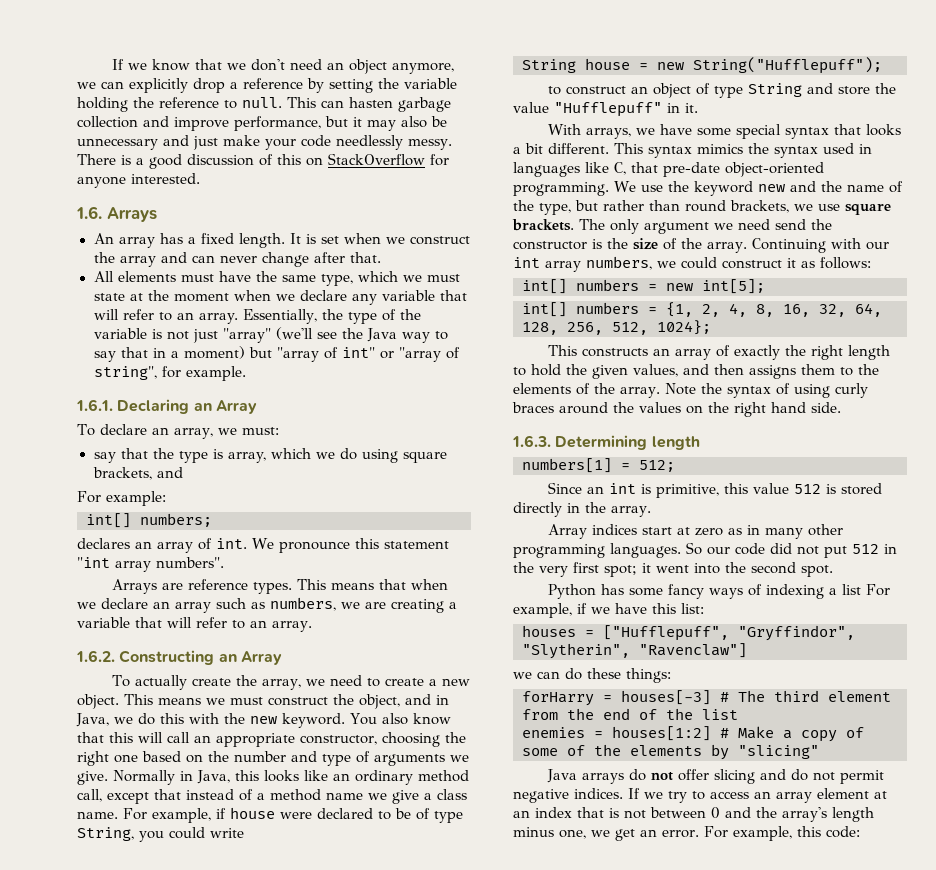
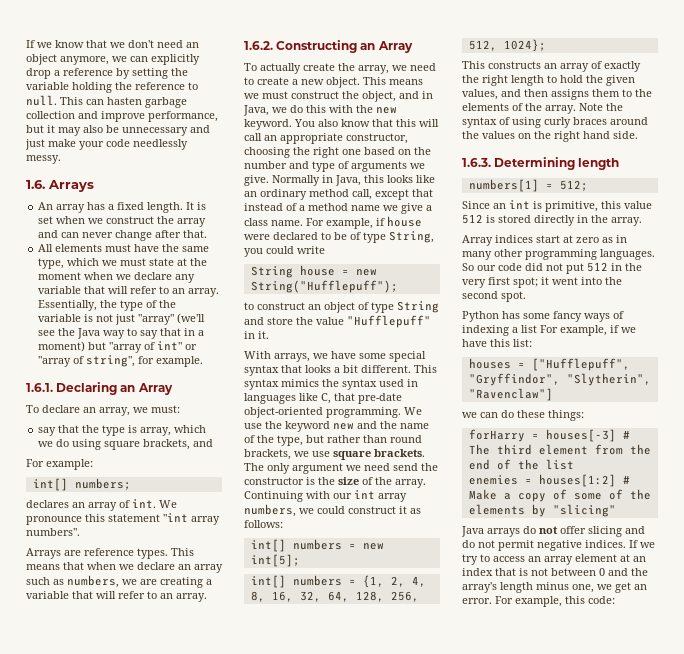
[77,153,449,169] [77,173,200,188] There is a good discussion of this on StackOverflow for anyone interested. -> (61, 159) none

